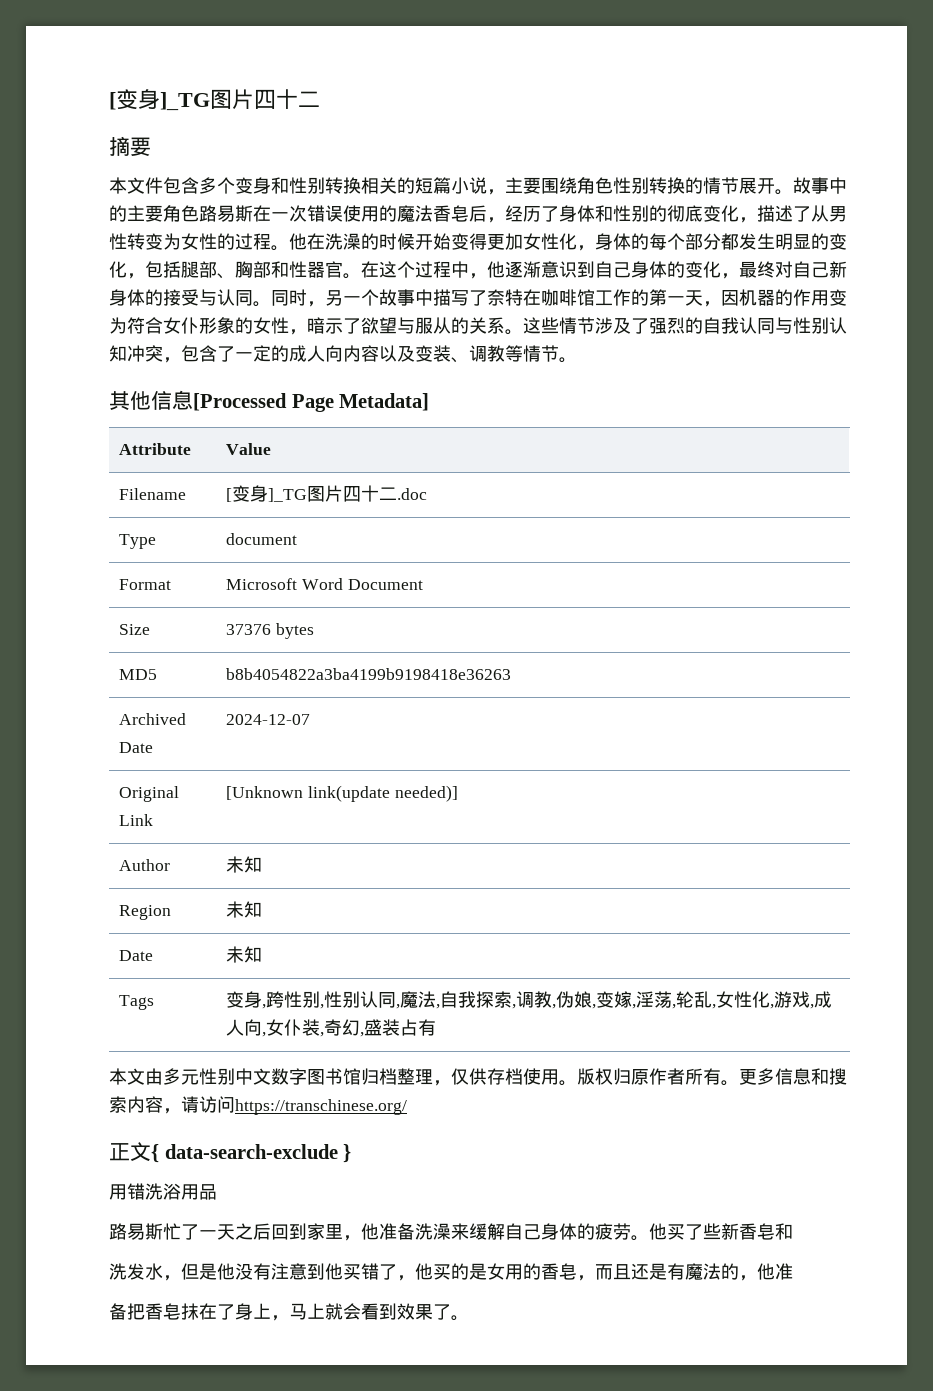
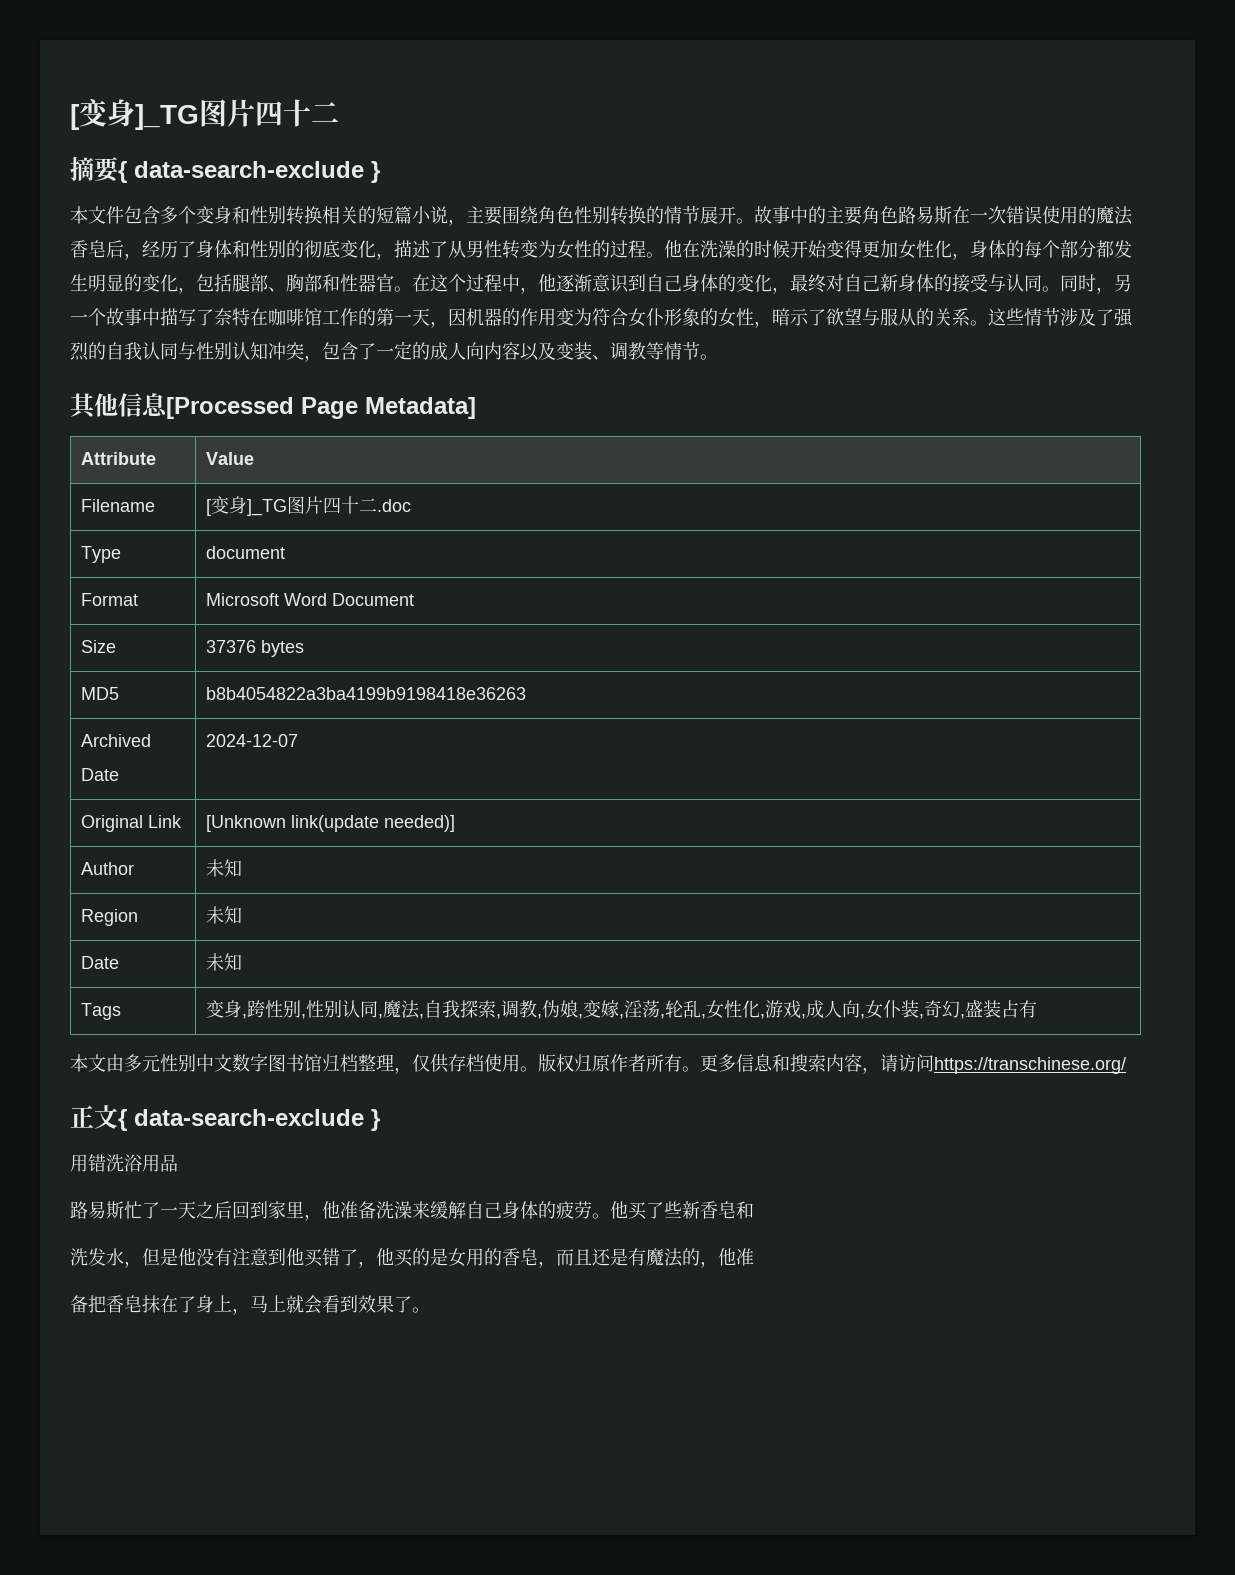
(151, 146) none -> [118,161,380,183] { data-search-exclude }

